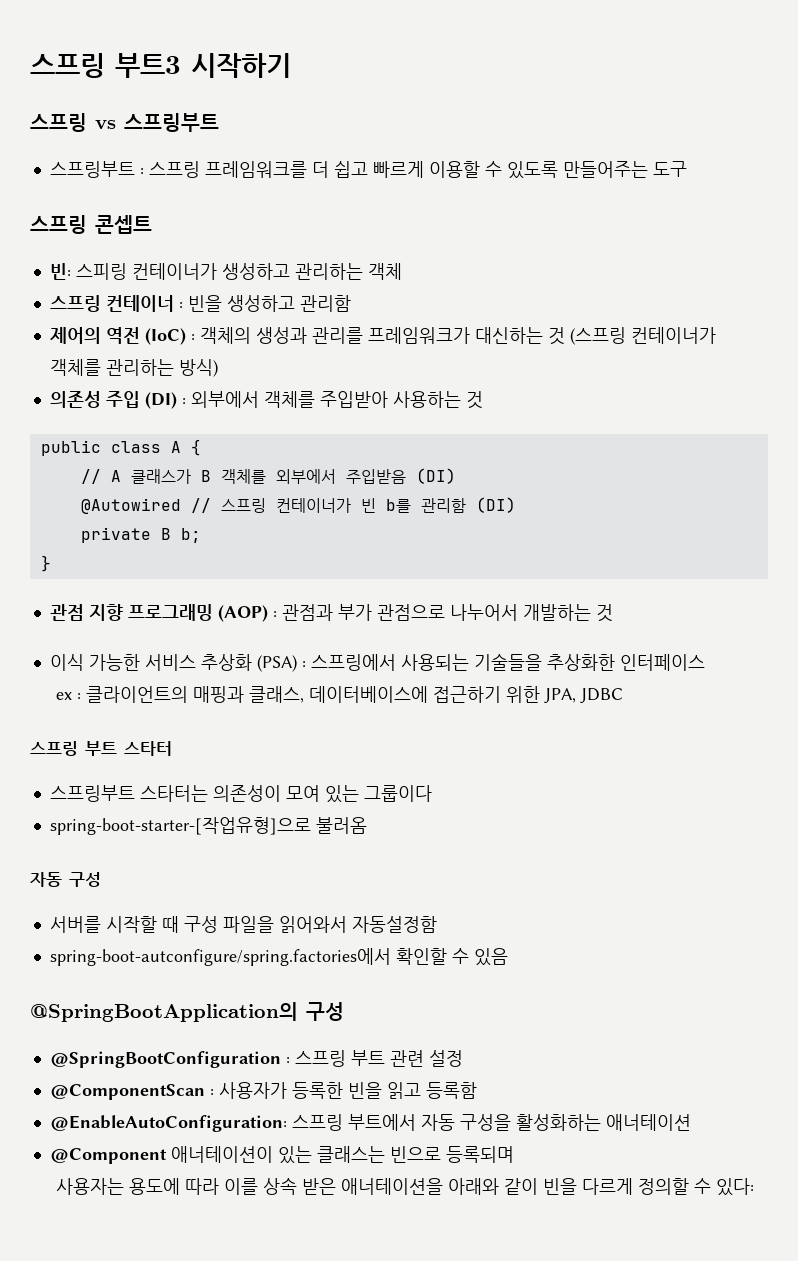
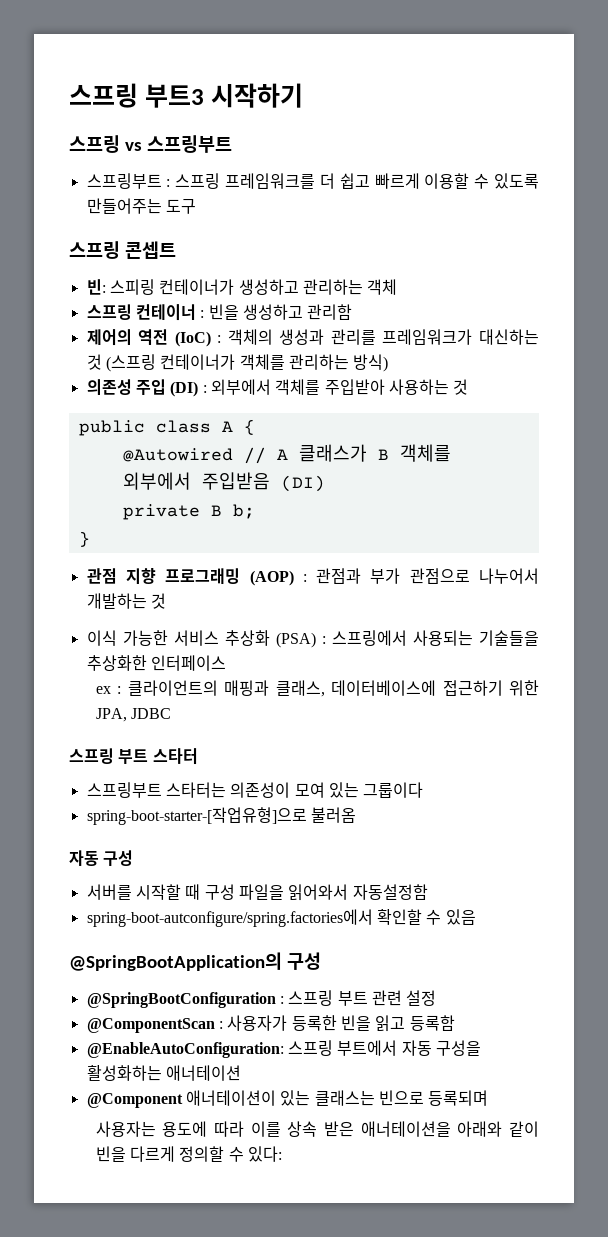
(201, 447) none -> [122,448,233,462] @Autowired
[80,497,516,514] // @Autowired // 스프링 컨테이너가 빈 b를 관리함 (DI) -> (325, 483) none

